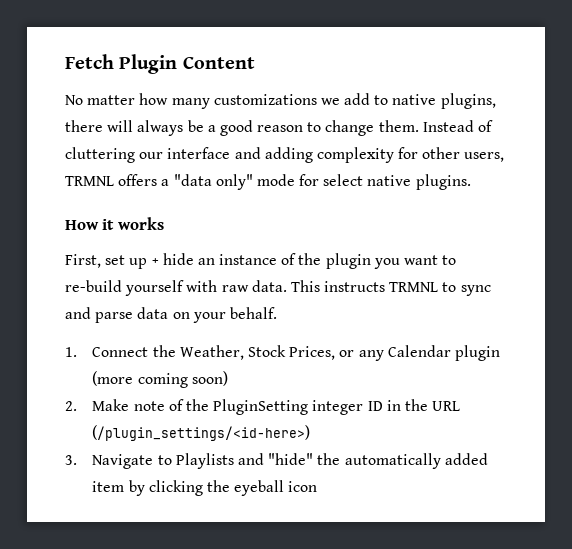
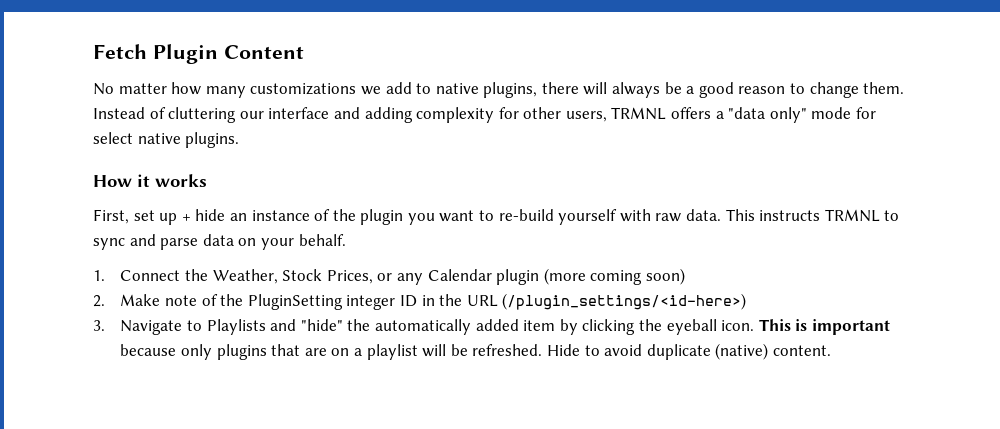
[288,481,318,492] icon -> [721,319,890,335] [120,343,831,360] icon. This is important because only plugins that are on a playlist will be refreshed. Hide to avoid duplicate (native) content.

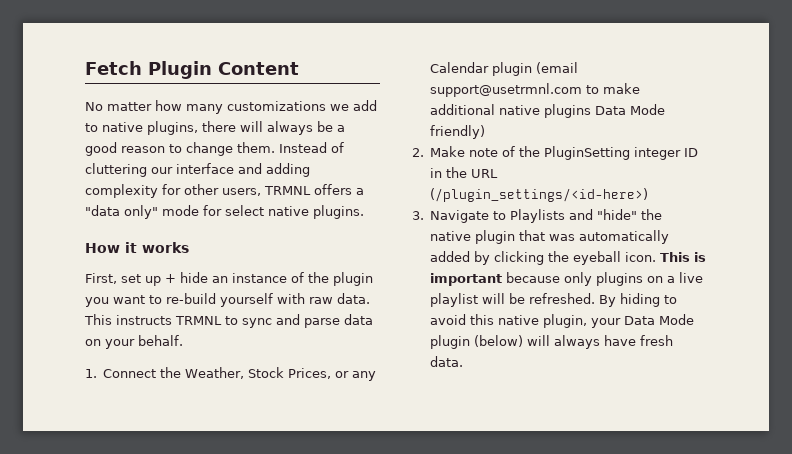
[543,268,685,285] (more coming soon) -> [536,62,579,74] [430,83,641,97] [430,104,666,118] [430,125,486,139] (email support@usetrmnl.com to make additional native plugins Data Mode friendly)
(371, 325) none -> [430,230,576,244] native plugin that was
[523,320,556,331] item -> (471, 256) none
[271,344,327,356] that are -> (644, 279) none
(362, 352) none -> [679,272,704,283] live
[546,343,831,360] Hide to avoid duplicate (native) content. -> [599,293,678,307] [430,314,695,328] [430,335,674,349] [430,356,464,367] By hiding to avoid this native plugin, your Data Mode plugin (below) will always have fresh data.

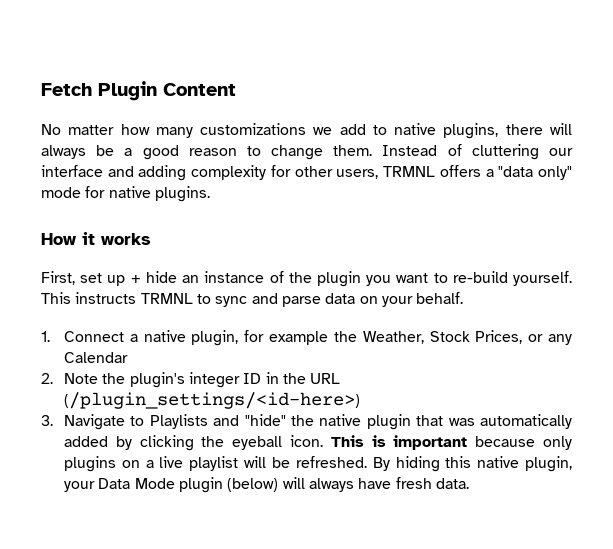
[225,205,264,216] select -> (106, 192) none
[220,293,370,307] yourself with raw data. -> [513,271,572,286] yourself.
(157, 373) none -> [129,330,329,346] a native plugin, for example
[492,62,579,76] [430,83,641,97] [430,104,666,118] [430,125,486,139] [412,146,631,160] plugin (email support@usetrmnl.com to make additional native plugins Data Mode friendly) // 2. Make note of the PluginSetting -> [41,372,185,388] // 2. Note the plugin's
[664,295,678,304] [430,314,467,325] to avoid -> (440, 464) none

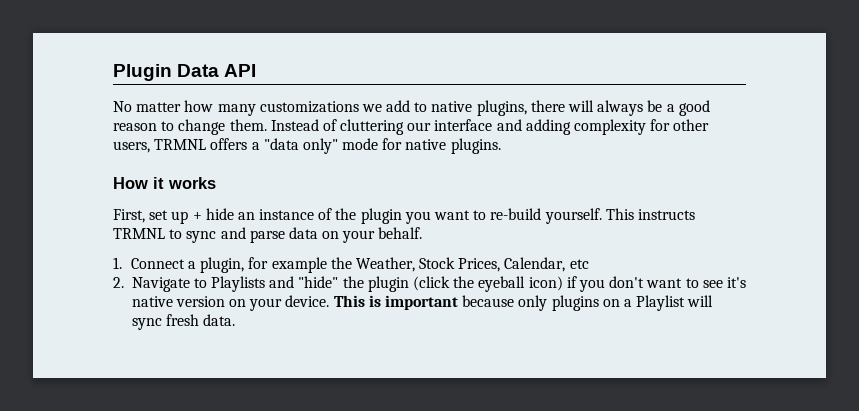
[41,81,236,101] Fetch Plugin Content -> [113,64,257,81] Plugin Data API
[143,330,186,342] native -> (196, 265) none
[528,334,573,345] [63,352,128,363] [41,372,341,388] [63,392,360,409] [41,415,53,426] or any Calendar // 2. Note the plugin's integer ID in the URL (/plugin_settings/<id-here>) // 3. -> [504,257,589,272] [113,277,124,288] Calendar, etc // 2.
[319,414,572,430] [63,435,323,451] native plugin that was automatically added by clicking the eyeball icon. -> [367,276,746,292] [131,295,330,311] plugin (click the eyeball icon) if you don't want to see it's native version on your device.
[159,456,572,472] [63,477,392,493] live playlist will be refreshed. By hiding this native plugin, your Data Mode plugin (below) will always have -> [636,295,714,311] [131,318,162,330] Playlist will sync

